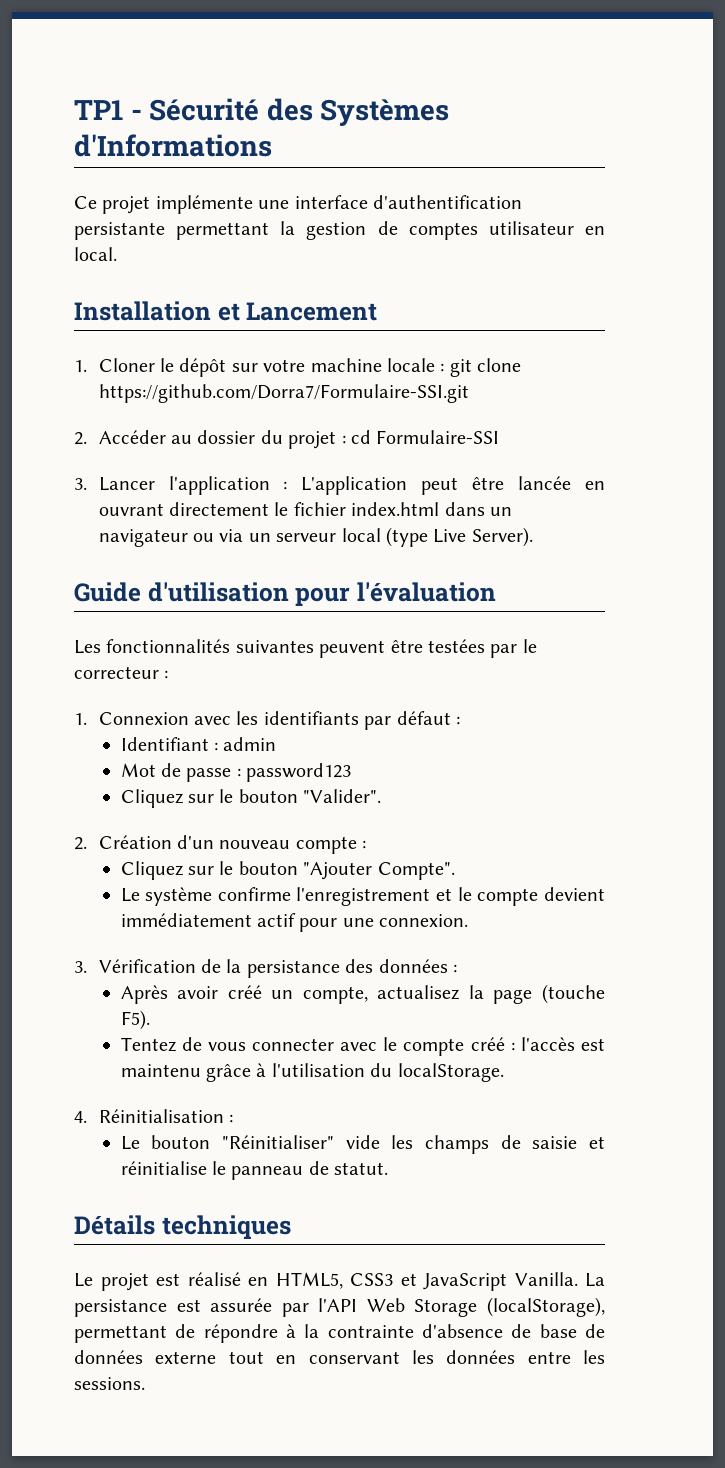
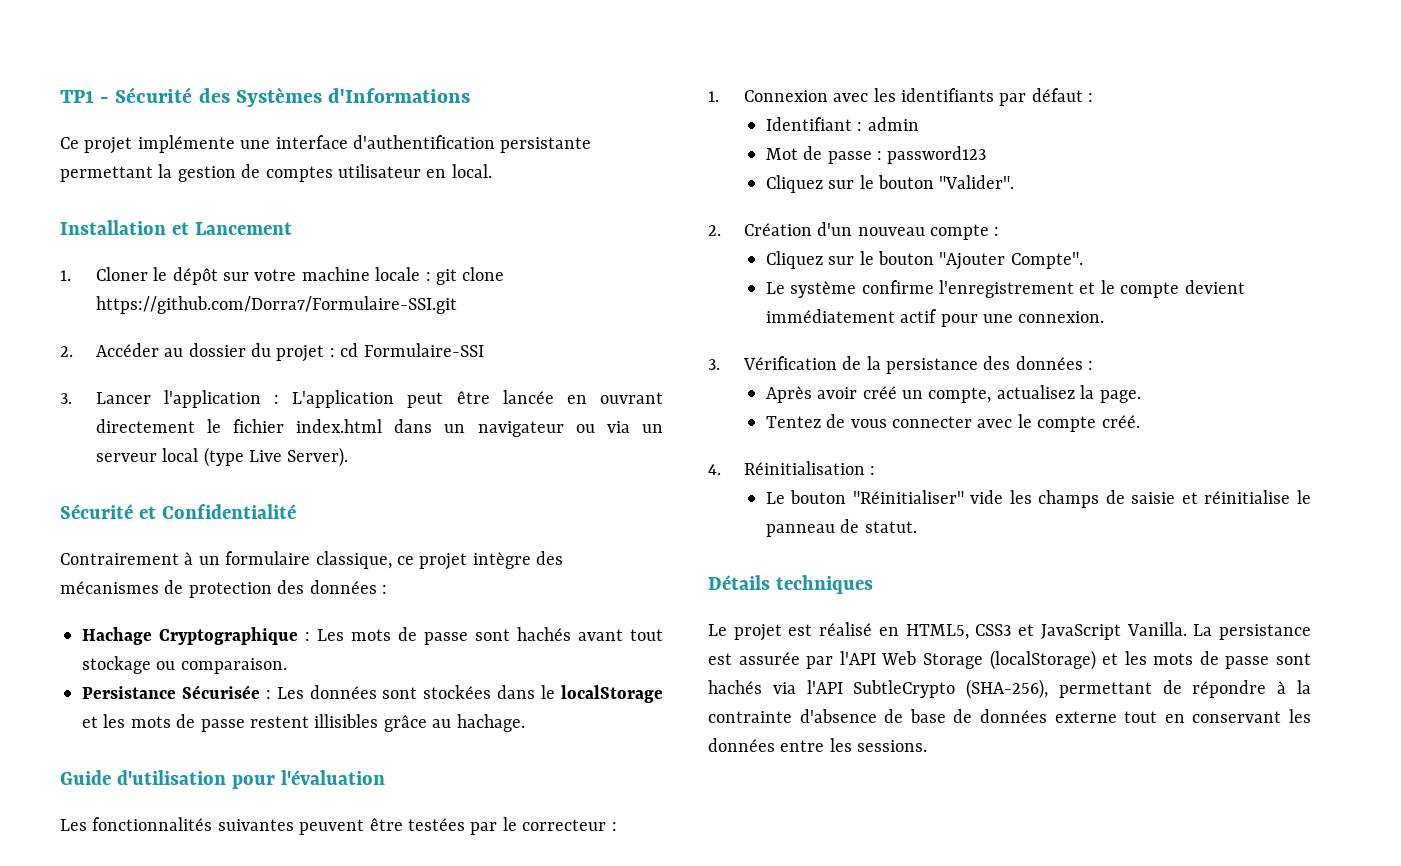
(533, 537) none -> [60,504,296,519] [60,551,564,570] [60,580,387,598] [82,627,663,645] [82,656,287,674] [82,685,664,703] [82,714,525,732] // Sécurité et Confidentialité // Contrairement à un formulaire classique, ce projet intègre des mécanismes de protection des données : // Hachage Cryptographique : Les mots de passe sont hachés avant tout stockage ou comparaison. // Persistance Sécurisée : Les données sont stockées dans le localStorage et les mots de passe restent illisibles grâce au hachage.
[493,984,606,1004] [120,1010,150,1030] page (touche F5). -> [1099,390,1141,403] page.
[470,1037,605,1051] [120,1063,504,1082] créé : l'accès est maintenu grâce à l'utilisation du localStorage. -> [1101,415,1140,428] créé.
[486,1297,605,1317] (localStorage), -> [989,650,1311,670] [708,679,1049,699] (localStorage) et les mots de passe sont hachés via l'API SubtleCrypto (SHA-256),

